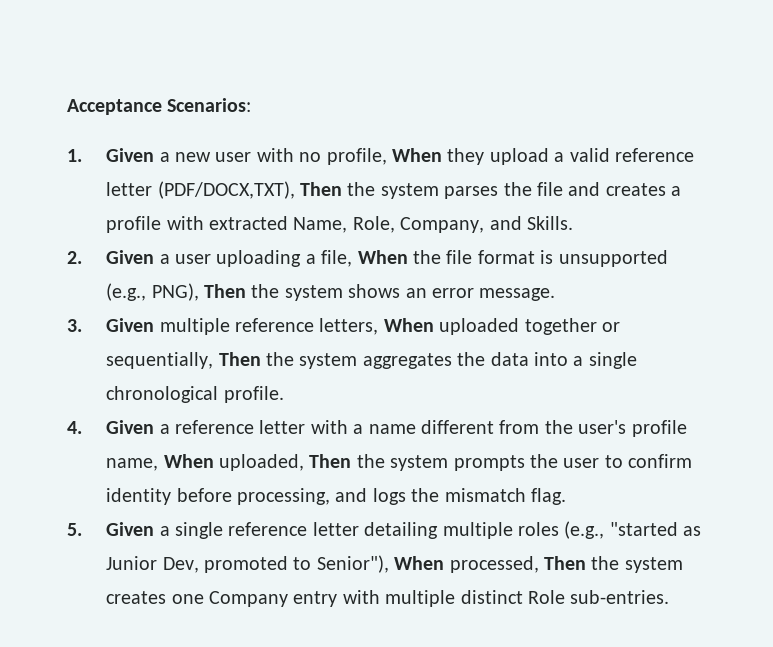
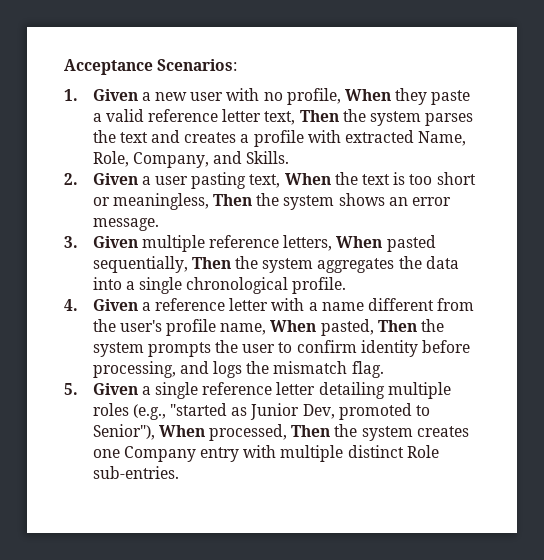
[489,148,549,165] upload -> [431,90,471,105] paste
[157,181,295,199] (PDF/DOCX,TXT), -> [264,111,296,125] text,
[536,182,563,196] file -> [119,132,148,143] text
[216,250,668,267] [106,283,199,301] uploading a file, When the file format is unsupported (e.g., PNG), -> [191,172,476,189] [92,193,209,210] pasting text, When the text is too short or meaningless,
[439,318,620,335] uploaded together or -> [386,235,436,252] pasted
[218,454,304,471] uploaded, -> [320,319,374,336] pasted,

